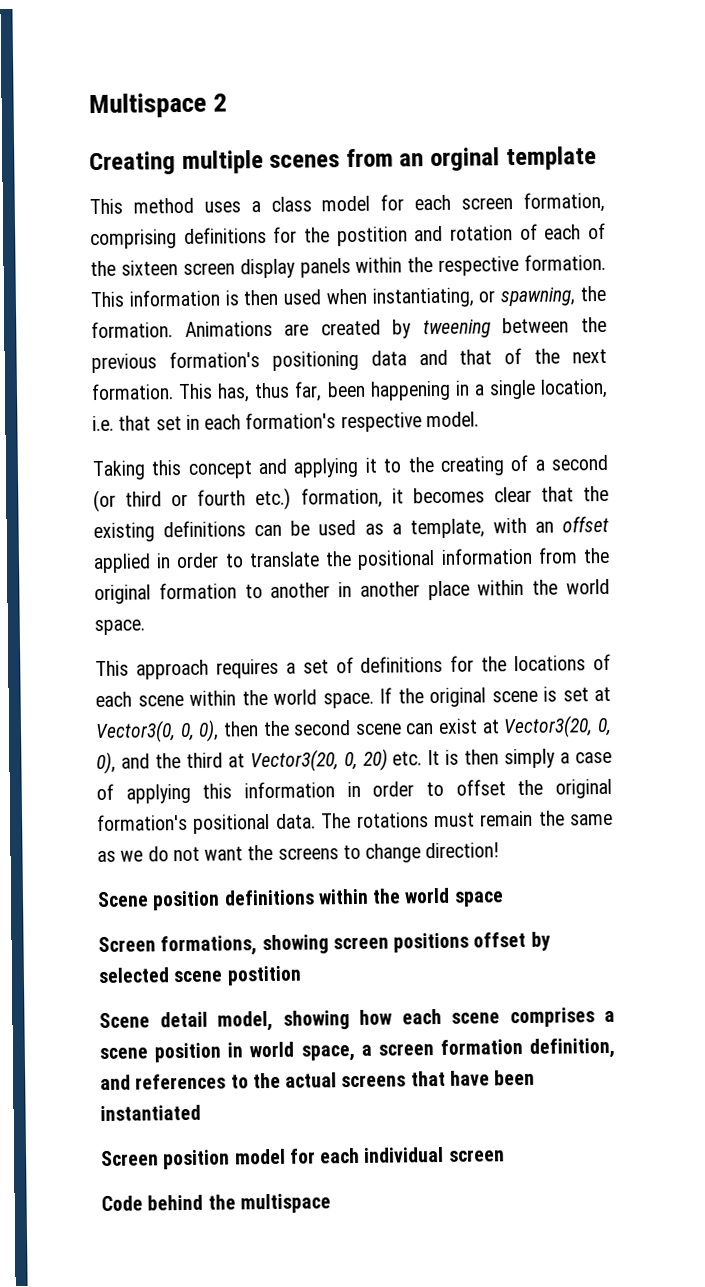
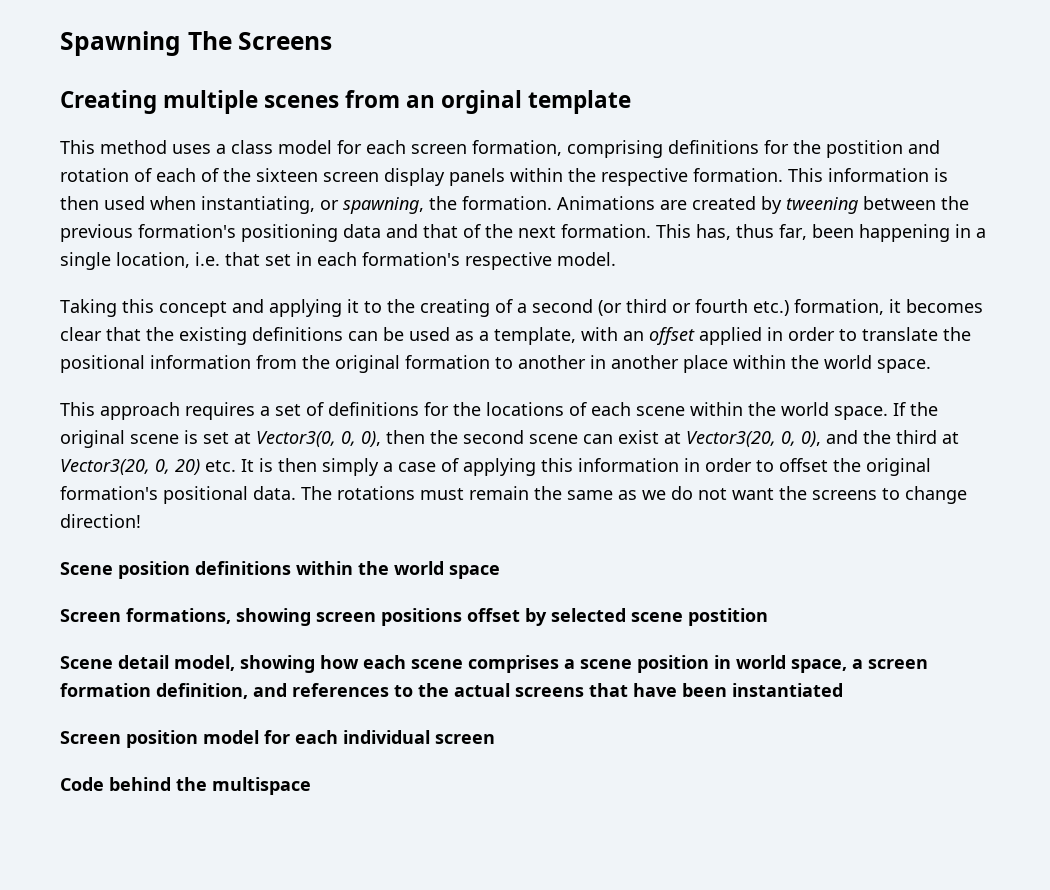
[88,92,228,119] Multispace 2 -> [60,31,333,56] Spawning The Screens

